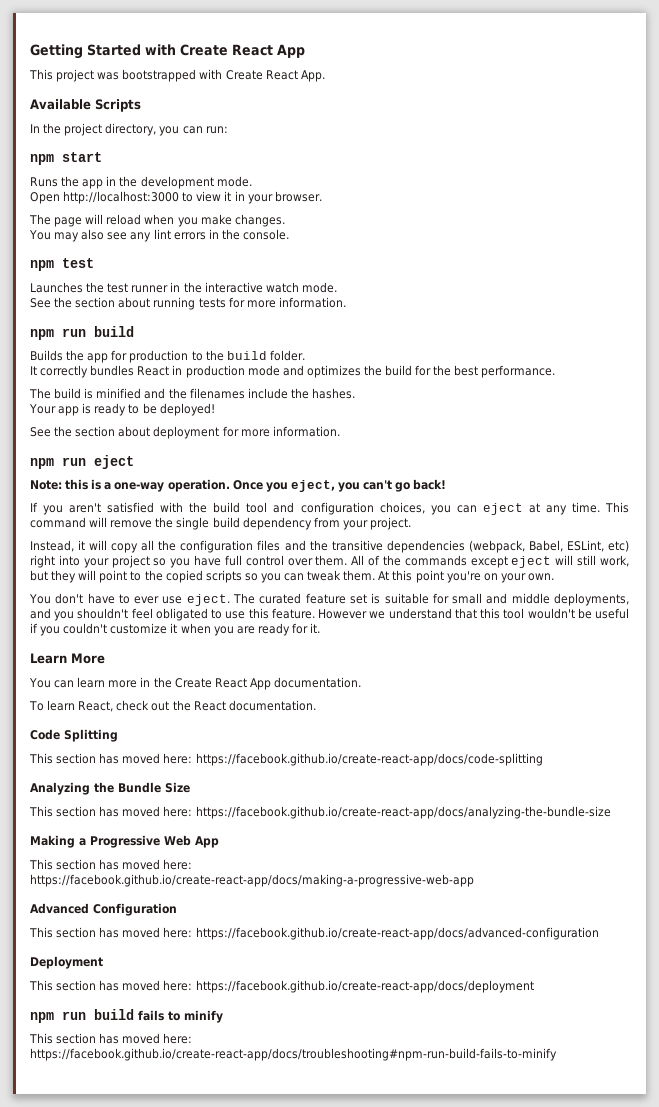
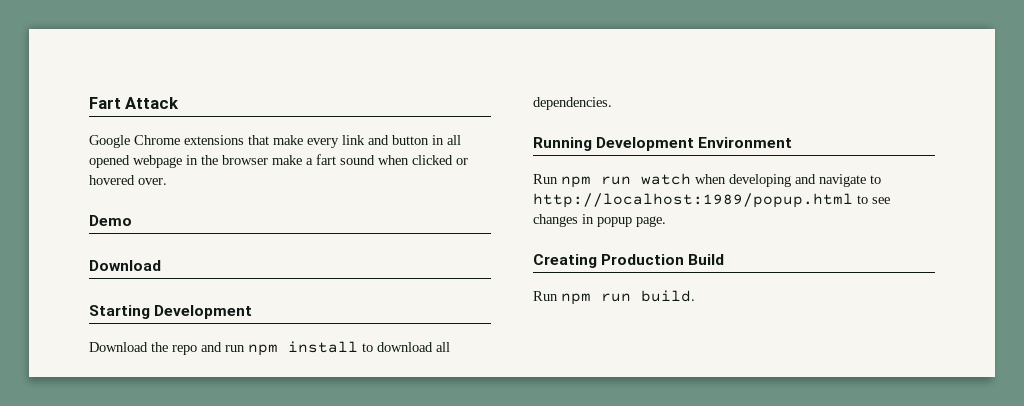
[30,44,305,59] [29,69,325,82] [30,99,141,112] [30,123,228,136] [30,152,102,165] [30,176,252,189] [30,191,322,204] [29,214,285,227] [29,229,289,242] [30,258,94,271] [30,282,337,293] [30,297,346,310] [30,326,134,340] [30,350,305,363] [30,365,556,378] [29,388,355,399] [29,403,215,416] [30,426,340,439] [30,455,134,469] [30,479,447,492] [30,502,629,515] [30,517,411,530] [30,540,629,553] [30,555,630,568] [30,570,554,583] [29,593,629,606] [30,608,629,621] [30,623,321,636] [30,653,105,664] [29,677,361,690] [29,700,316,712] [30,729,118,742] [29,753,543,766] [30,782,190,795] [29,806,611,819] [30,835,219,848] [29,859,193,870] [30,874,474,887] [30,903,177,916] [29,927,599,940] [30,956,103,969] [29,980,534,993] [30,1009,223,1023] [29,1033,193,1044] [30,1048,557,1061] Getting Started with Create React App // This project was bootstrapped with Create React App. // Available Scripts // In the project directory, you can run: // npm start // Runs the app in the development mode. // Open http://localhost:3000 to view it in your browser. // The page will reload when you make changes. // You may also see any lint errors in the console. // npm test // Launches the test runner in the interactive watch mode. // See the section about running tests for more information. // npm run build // Builds the app for production to the build folder. // It correctly bundles React in production mode and optimizes the build for the best performance. // The build is minified and the filenames include the hashes. // Your app is ready to be deployed! // See the section about deployment for more information. // npm run eject // Note: this is a one-way operation. Once you eject, you can't go back! // If you aren't satisfied with the build tool and configuration choices, you can eject at any time. This command will remove the single build dependency from your project. // Instead, it will copy all the configuration files and the transitive dependencies (webpack, Babel, ESLint, etc) right into your project so you have full control over them. All of the commands except eject will still work, but they will point to the copied scripts so you can tweak them. At this point you're on your own. // You don't have to ever use eject. The curated feature set is suitable for small and middle deployments, and you shouldn't feel obligated to use this feature. However we understand that this tool wouldn't be useful if you couldn't customize it when you are ready for it. // Learn More // You can learn more in the Create React App documentation. // To learn React, check out the React documentation. // Code Splitting // This section has moved here: https://facebook.github.io/create-react-app/docs/code-splitting // Analyzing the Bundle Size // This section has moved here: https://facebook.github.io/create-react-app/docs/analyzing-the-bundle-size // Making a Progressive Web App // This section has moved here: https://facebook.github.io/create-react-app/docs/making-a-progressive-web-app // Advanced Configuration // This section has moved here: https://facebook.github.io/create-react-app/docs/advanced-configuration // Deployment // This section has moved here: https://facebook.github.io/create-react-app/docs/deployment // npm run build fails to minify // This section has moved here: https://facebook.github.io/create-react-app/docs/troubleshooting#npm-run-build-fails-to-minify -> [89,97,180,109] [89,135,461,148] [89,154,468,168] [89,175,167,185] [89,215,132,226] [89,260,161,271] [89,305,253,319] [89,341,450,356] [533,97,612,110] [533,137,793,151] [533,173,881,188] [533,193,890,208] [533,214,666,227] [533,254,725,268] [533,290,695,305] Fart Attack // Google Chrome extensions that make every link and button in all opened webpage in the browser make a fart sound when clicked or hovered over. // Demo // Download // Starting Development // Download the repo and run npm install to download all dependencies. // Running Development Environment // Run npm run watch when developing and navigate to http://localhost:1989/popup.html to see changes in popup page. // Creating Production Build // Run npm run build.

